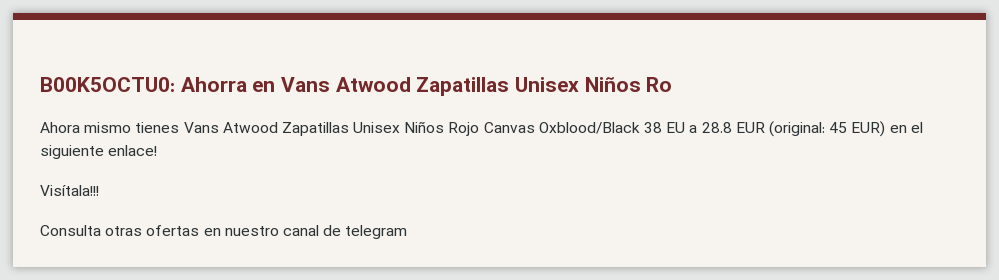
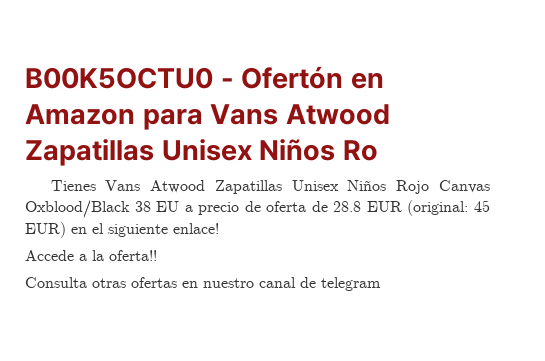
[40,77,276,92] B00K5OCTU0: Ahorra en -> [25,66,384,89] [25,104,203,130] B00K5OCTU0 - Ofertón en Amazon para
[40,122,180,133] Ahora mismo tienes -> [50,180,96,191] Tienes
(698, 129) none -> [198,201,328,215] precio de oferta de
[40,185,99,196] Visítala!!! -> [25,250,157,261] Accede a la oferta!!

